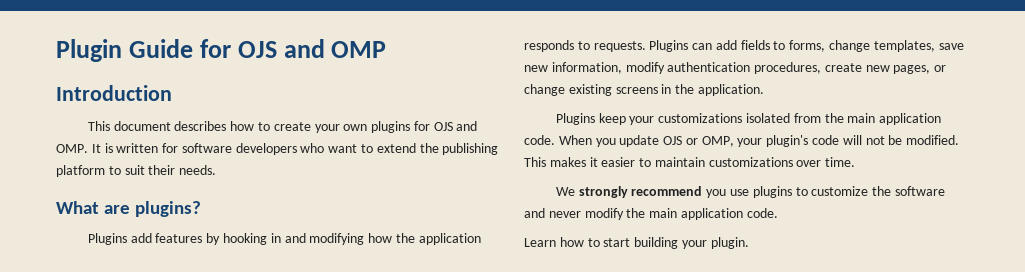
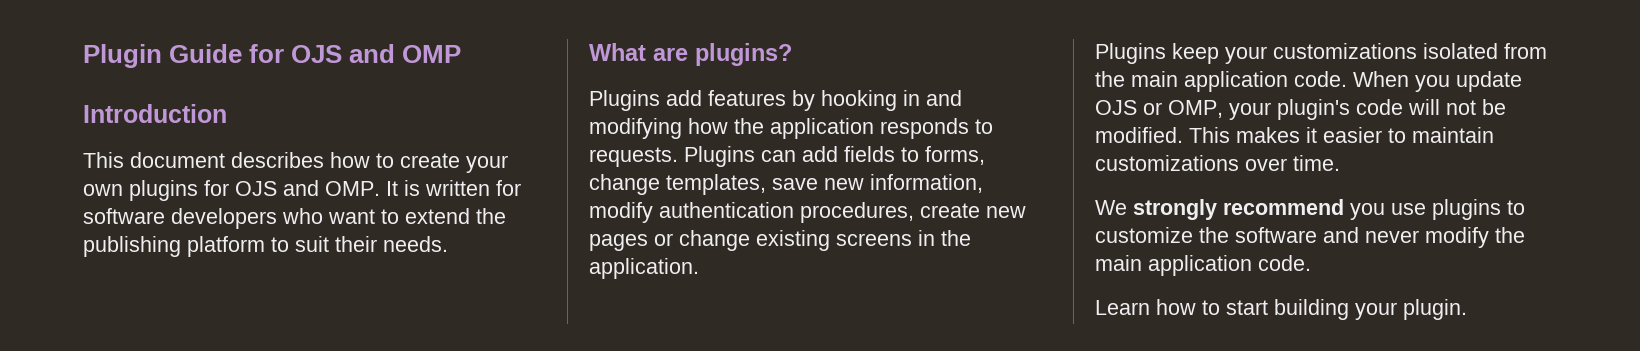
[893,65,931,74] pages, -> [589,234,648,251] pages

